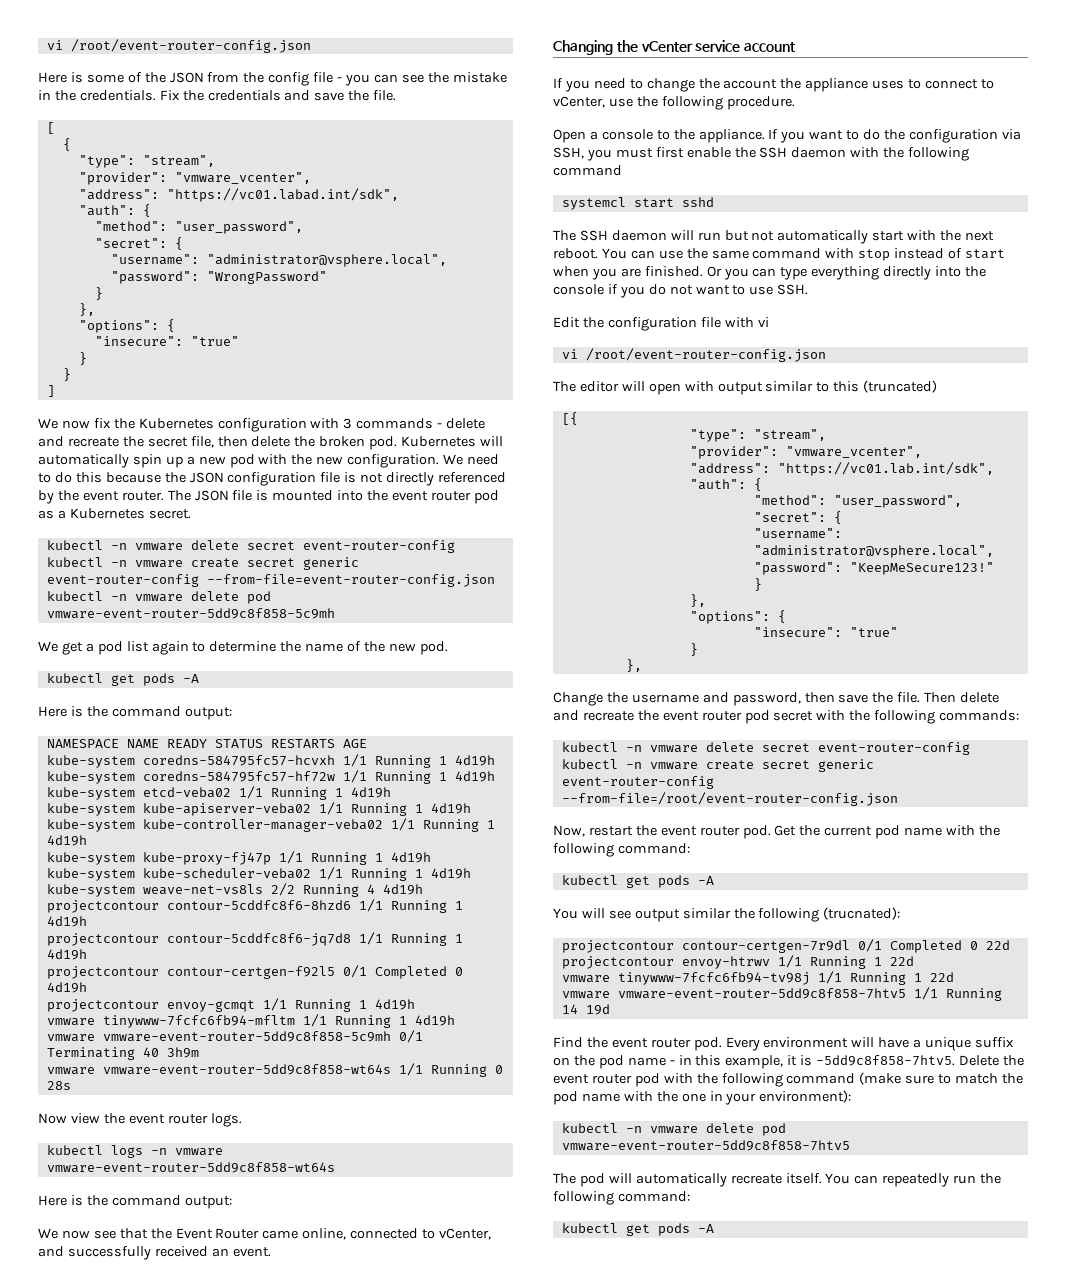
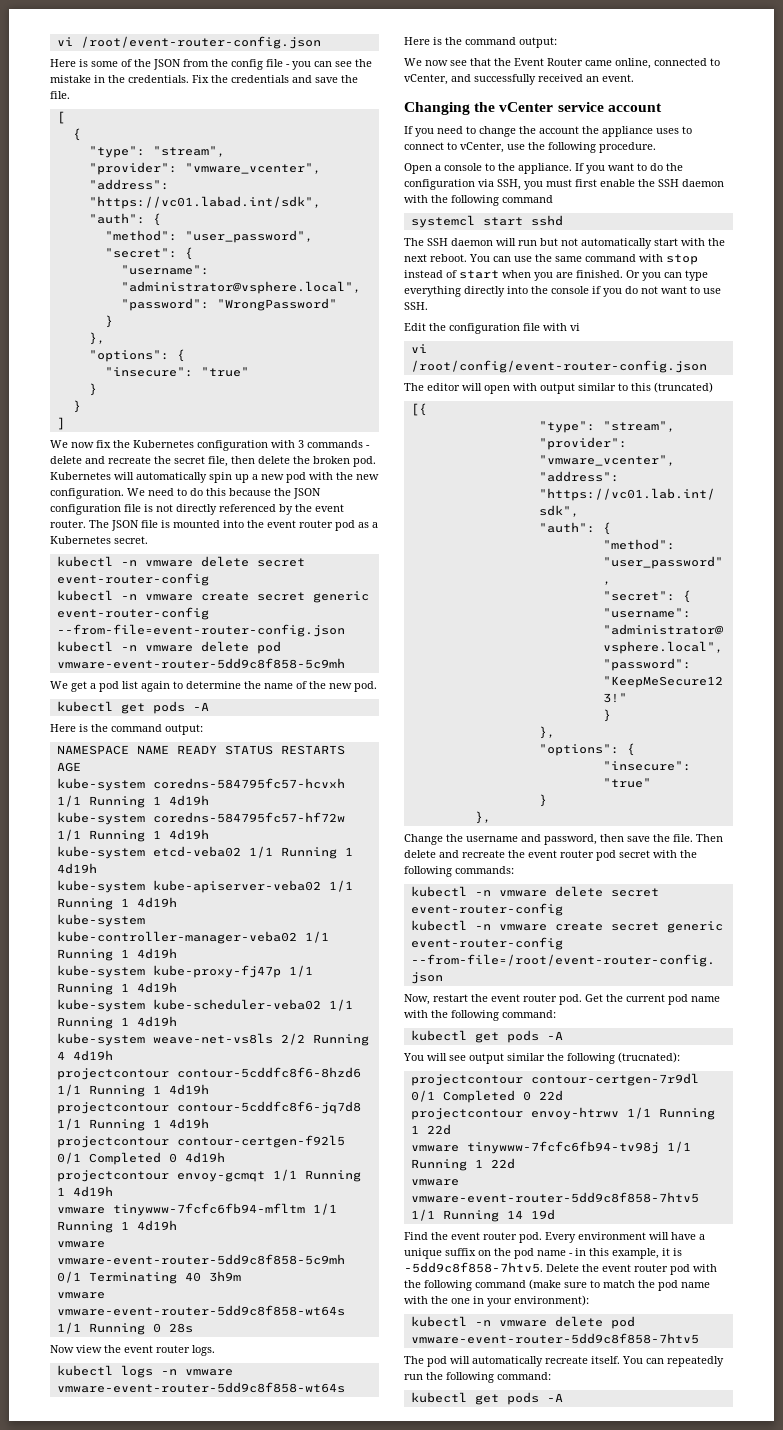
[585,348,826,362] /root/event-router-config.json -> [410,360,707,373] /root/config/event-router-config.json

